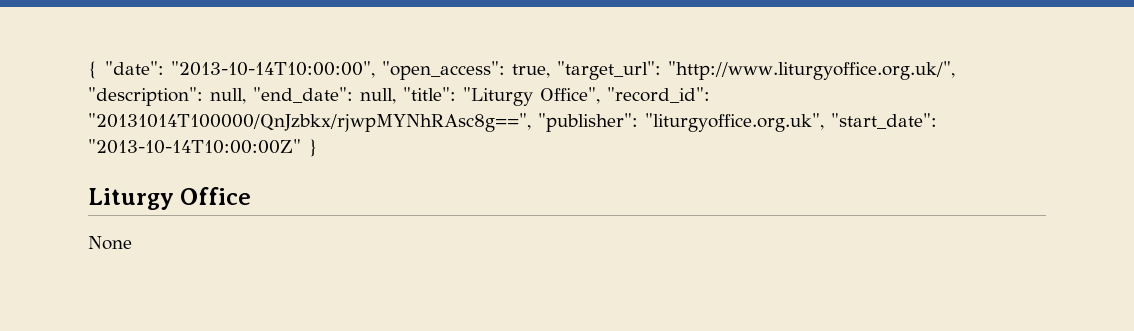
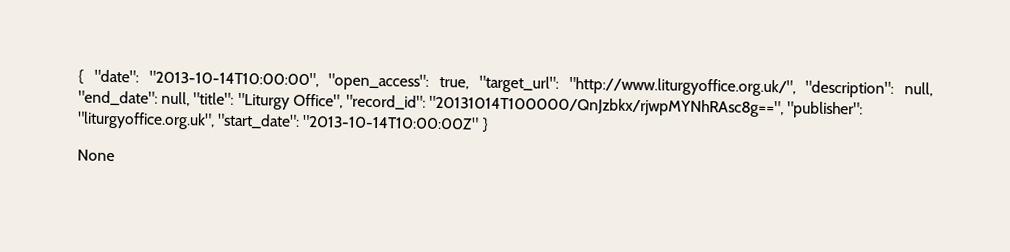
[88,187,252,210] // Liturgy Office -> (489, 125) none

